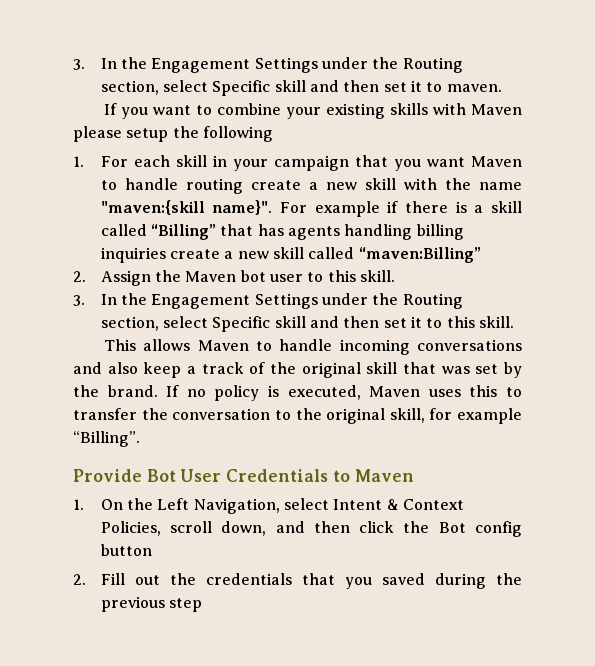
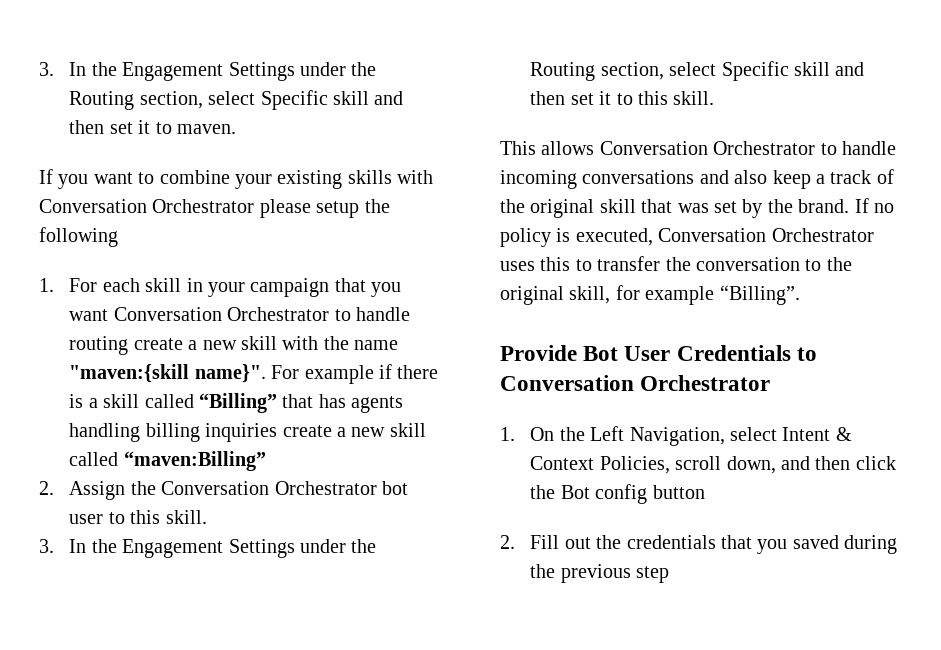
[471,104,522,115] Maven -> [39,199,255,213] Conversation Orchestrator
[471,156,522,167] Maven -> [113,307,330,321] Conversation Orchestrator
[185,271,237,282] Maven -> [161,481,377,495] Conversation Orchestrator
[197,340,249,351] Maven -> [599,141,816,155] Conversation Orchestrator
[369,386,421,397] Maven -> [658,228,874,242] Conversation Orchestrator
[354,469,414,482] Maven -> [500,375,771,391] Conversation Orchestrator

